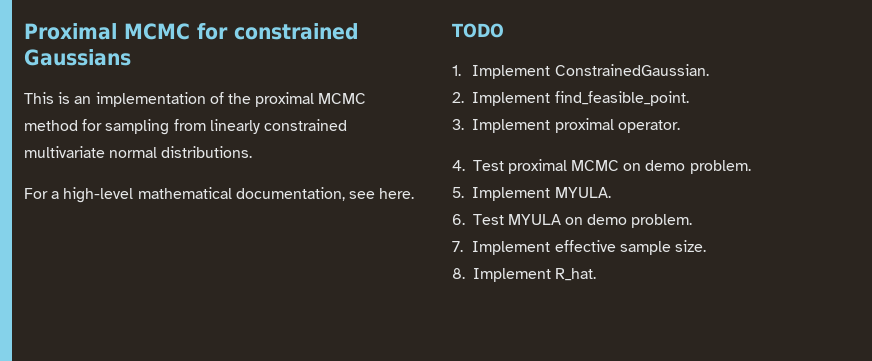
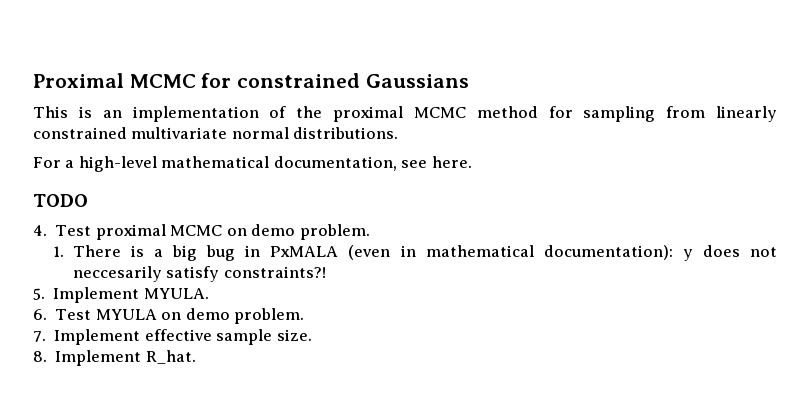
[452,64,709,79] [452,91,689,106] [452,118,680,133] // 1. Implement ConstrainedGaussian. // 2. Implement find_feasible_point. // 3. Implement proximal operator. -> (88, 200) none
(751, 167) none -> [52,245,778,261] [72,266,326,282] // 1. There is a big bug in PxMALA (even in mathematical documentation): y does not neccesarily satisfy constraints?!

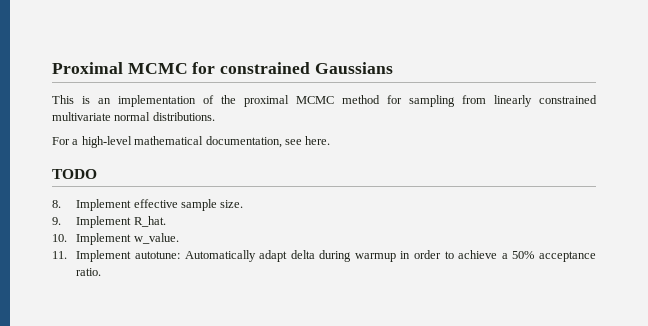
[33,224,370,240] [52,245,778,261] [72,266,326,282] [33,287,209,303] [33,308,305,324] [33,331,46,342] 4. Test proximal MCMC on demo problem. // 1. There is a big bug in PxMALA (even in mathematical documentation): y does not neccesarily satisfy constraints?! // 5. Implement MYULA. // 6. Test MYULA on demo problem. // 7. -> [52,200,61,208] 8.
[33,351,47,362] 8. -> [52,217,61,225] 9.
(196, 357) none -> [52,233,179,245] [52,250,596,262] [76,268,102,276] // 10. Implement w_value. // 11. Implement autotune: Automatically adapt delta during warmup in order to achieve a 50% acceptance ratio.

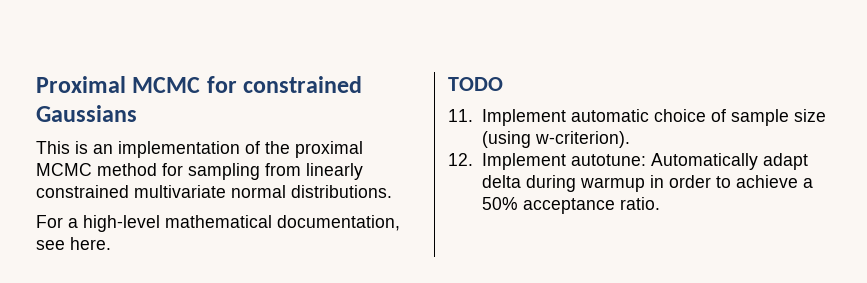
[52,199,244,211] [52,216,166,228] [52,233,179,245] [52,251,67,259] 8. Implement effective sample size. // 9. Implement R_hat. // 10. Implement w_value. // 11. -> [448,109,826,126] [481,131,630,148] [448,153,473,166] 11. Implement automatic choice of sample size (using w-criterion). // 12.

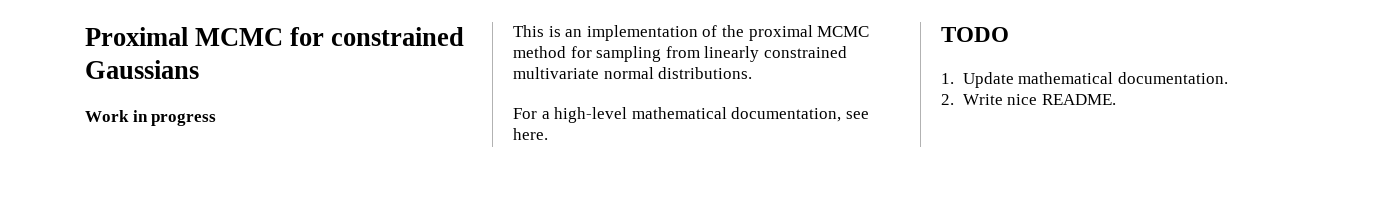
(137, 113) none -> [85,110,217,126] // Work in progress
[448,109,826,126] [481,131,630,148] [448,153,808,170] [481,175,813,192] [481,197,660,214] 11. Implement automatic choice of sample size (using w-criterion). // 12. Implement autotune: Automatically adapt delta during warmup in order to achieve a 50% acceptance ratio. -> [941,72,1228,88] [941,94,1116,105] 1. Update mathematical documentation. // 2. Write nice README.

